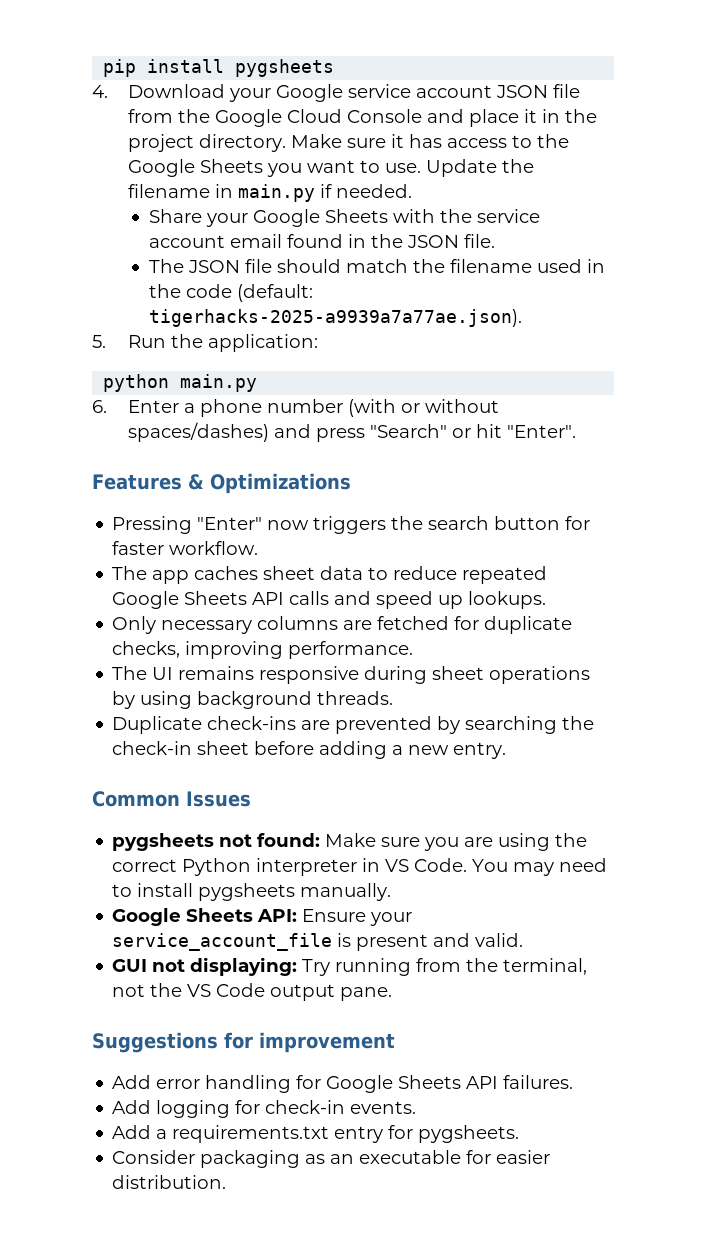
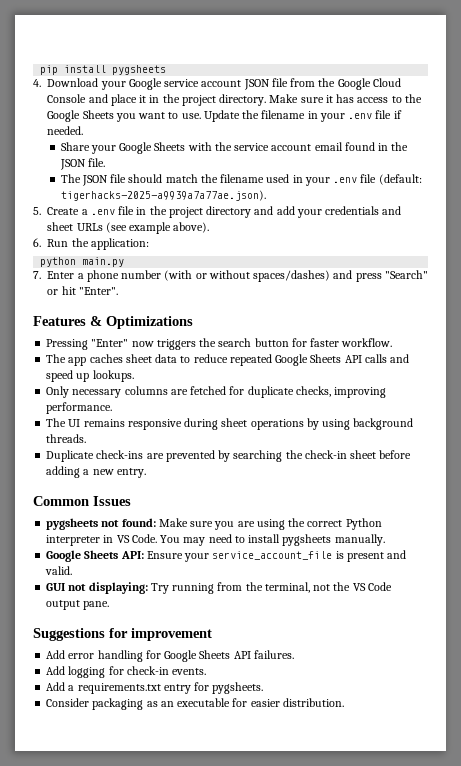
[238,184,316,202] main.py -> [319,110,392,122] your .env file
[148,284,232,298] the code -> [304,174,377,186] your .env file
(106, 341) none -> [47,206,402,218] [47,222,210,234] [33,238,41,247] Create a .env file in the project directory and add your credentials and sheet URLs (see example above). // 6.
[92,400,107,413] 6. -> [33,271,41,279] 7.

